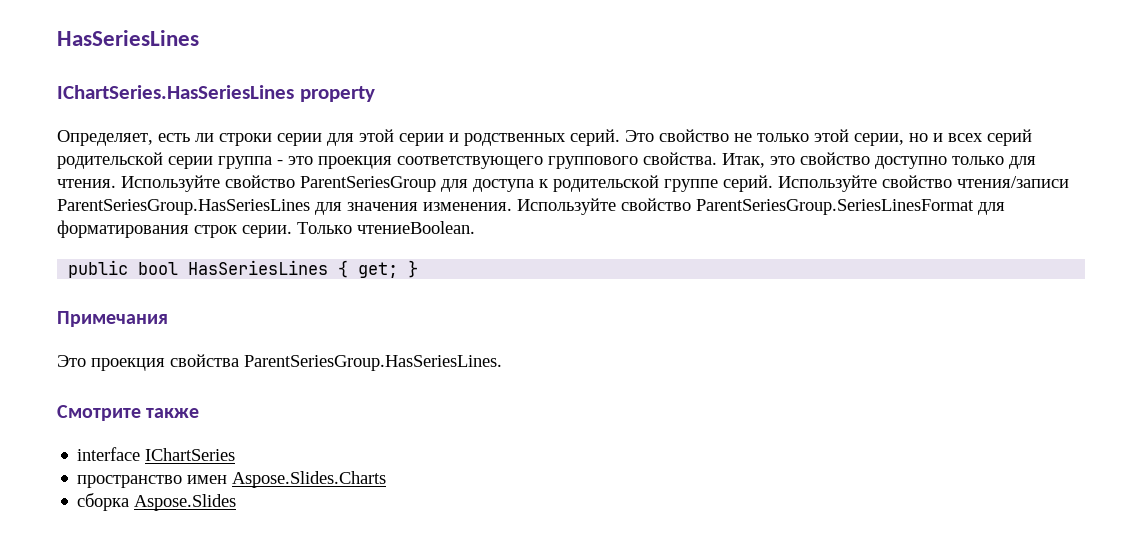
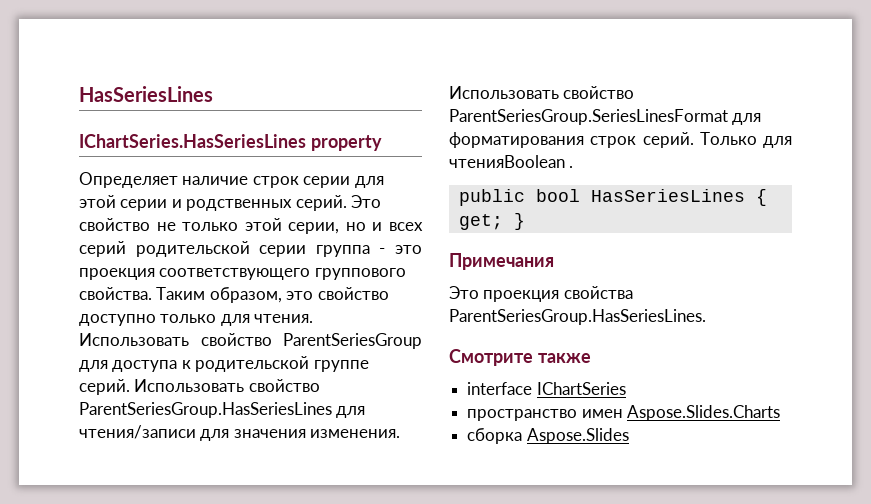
[57,130,272,146] Определяет, есть ли строки -> [79,172,299,188] Определяет наличие строк
[722,153,765,168] Итак, -> [156,287,282,303] Таким образом,
[121,175,220,192] Используйте -> [79,333,189,346] Использовать
[778,175,1069,192] [57,199,310,215] Используйте свойство чтения/записи ParentSeriesGroup.HasSeriesLines -> [134,379,320,392] [79,402,366,418] [79,425,196,439] Использовать свойство ParentSeriesGroup.HasSeriesLines для чтения/записи
[517,198,616,215] Используйте -> [449,86,559,99] Использовать
[242,221,475,238] серии. Только чтениеBoolean. -> [642,132,792,148] [449,155,574,168] серий. Только для чтенияBoolean .

